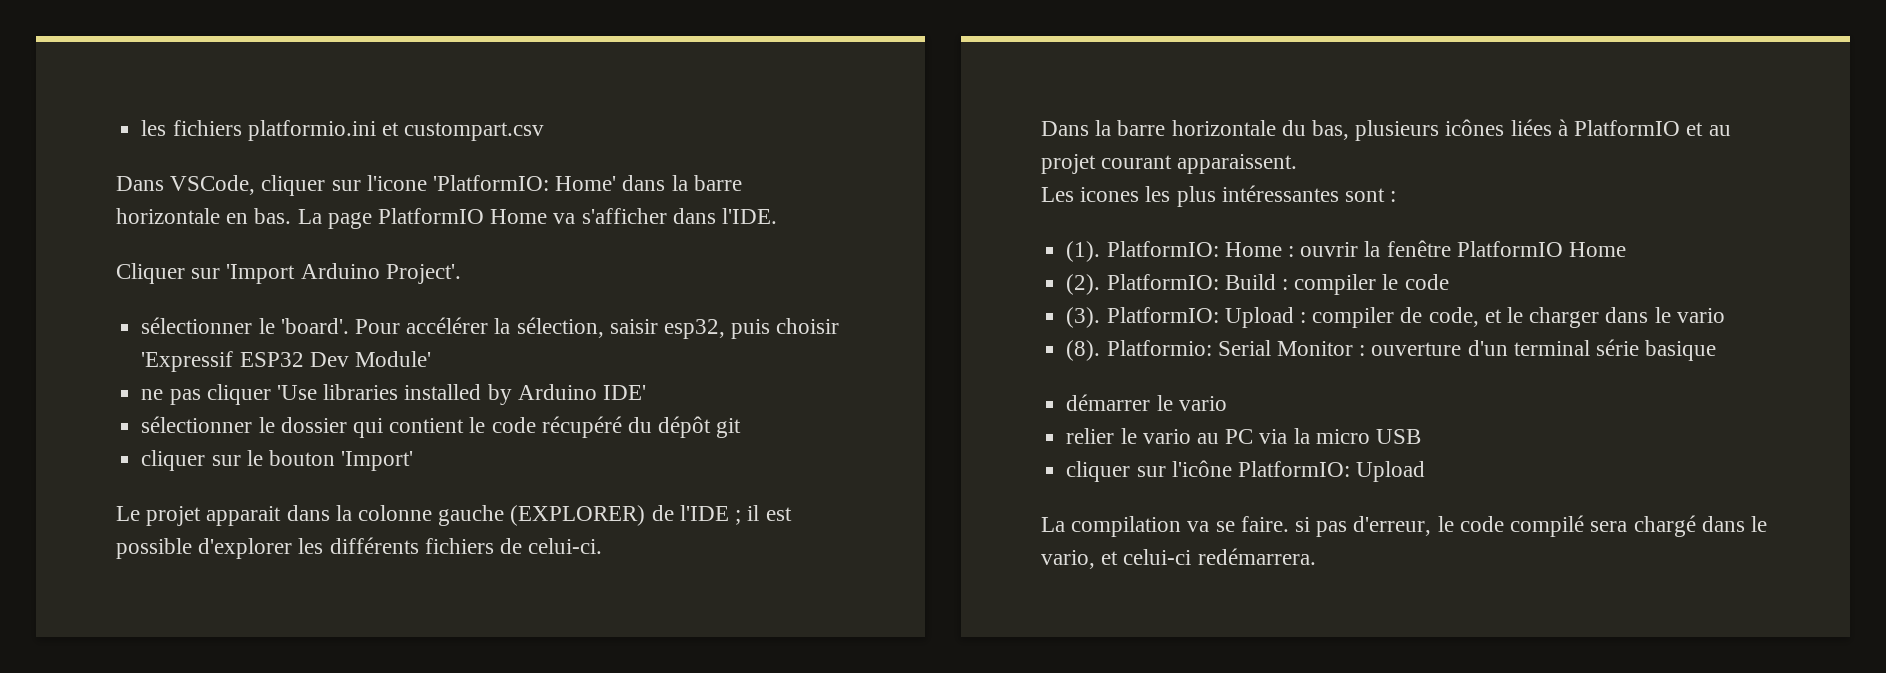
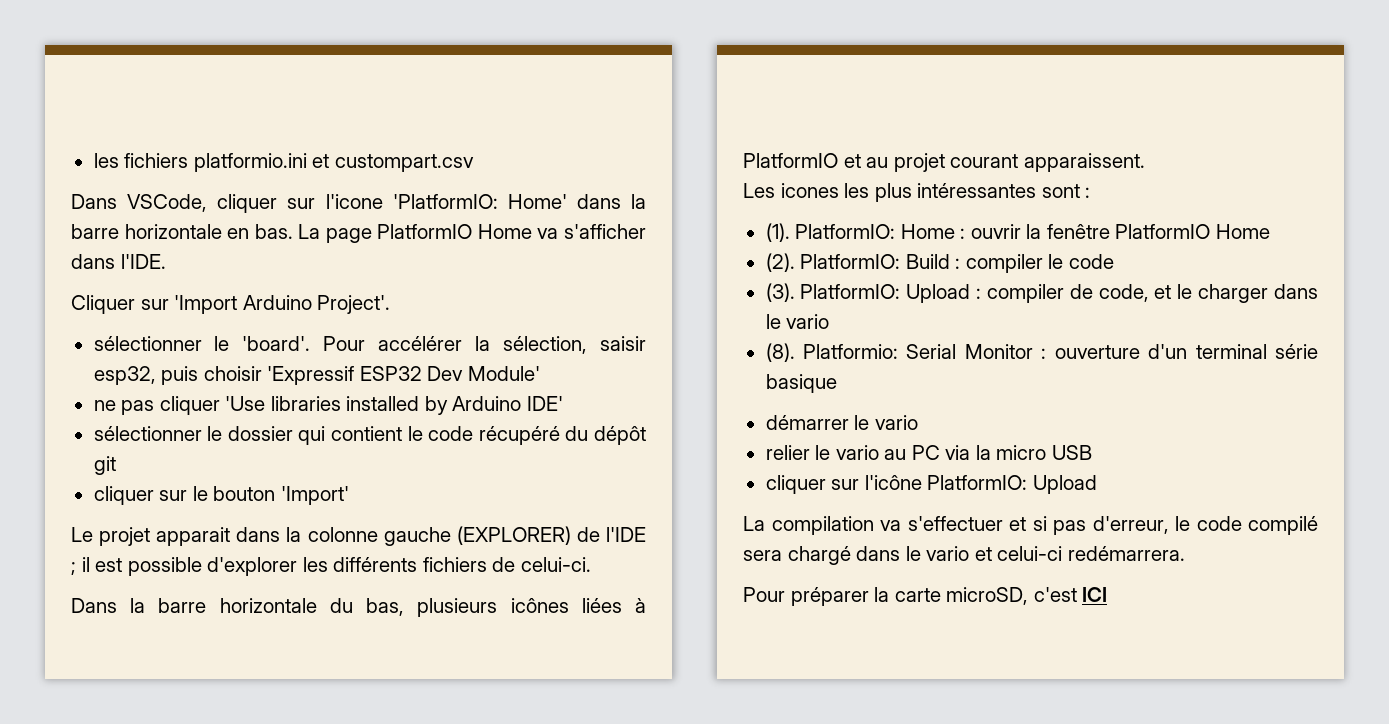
[1215,516,1289,532] se faire. -> [907,516,1026,531] s'effectuer et
[1041,550,1095,569] vario, -> [926,546,970,561] vario
(1316, 556) none -> [743,587,1108,606] // Pour préparer la carte microSD, c'est ICI

